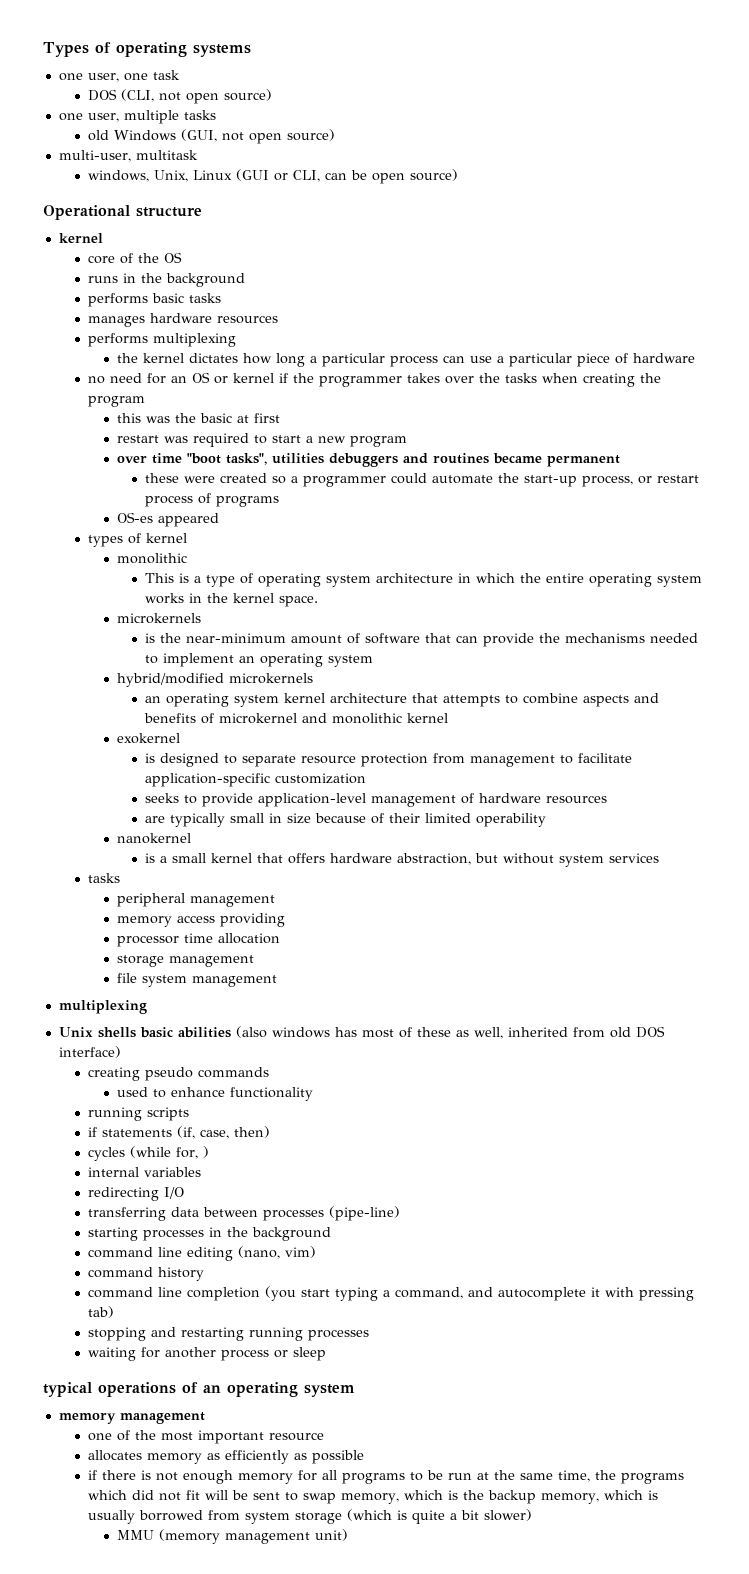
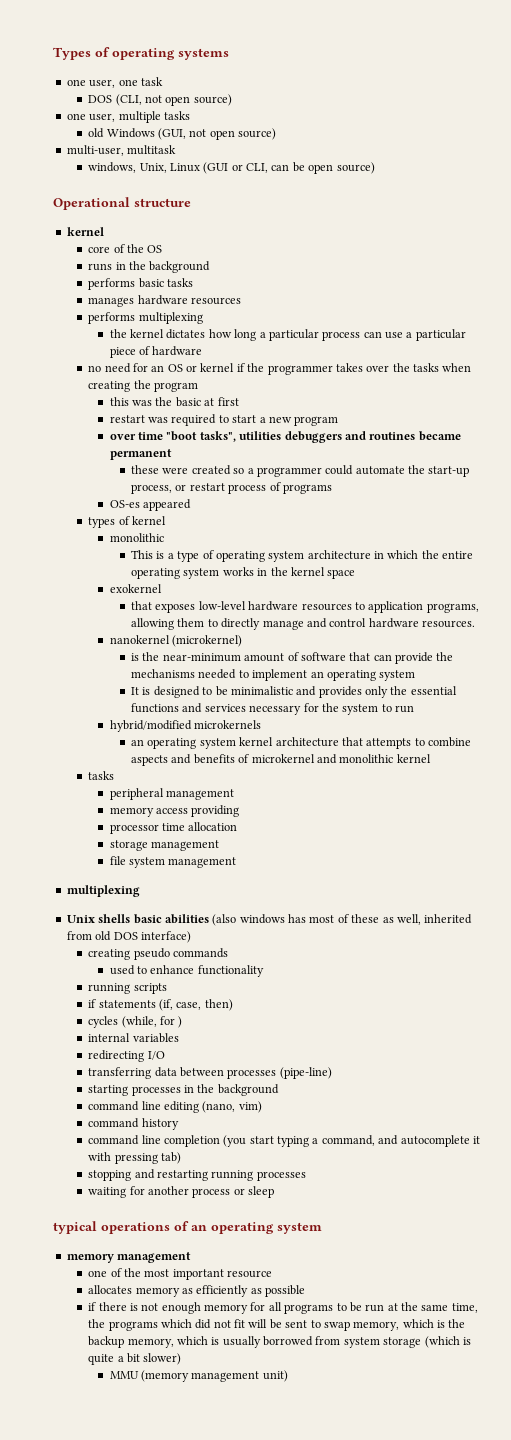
[279,595,319,607] [116,613,201,624] space. // microkernels -> [327,569,356,579] [109,584,162,593] [131,601,479,613] [131,618,476,630] [109,635,242,647] space // exokernel // that exposes low-level hardware resources to application programs, allowing them to directly manage and control hardware resources. // nanokernel (microkernel)
(374, 661) none -> [131,686,457,698] [131,703,415,715] // It is designed to be minimalistic and provides only the essential functions and services necessary for the system to run
[116,733,180,744] [145,753,633,767] [145,773,367,787] [145,793,608,807] [145,813,547,827] [116,833,191,844] [145,853,660,867] // exokernel // is designed to separate resource protection from management to facilitate application-specific customization // seeks to provide application-level management of hardware resources // are typically small in size because of their limited operability // nanokernel // is a small kernel that offers hardware abstraction, but without system services -> (431, 758) none
[129,1146,198,1159] (while for, -> [121,1016,175,1028] (while, for

